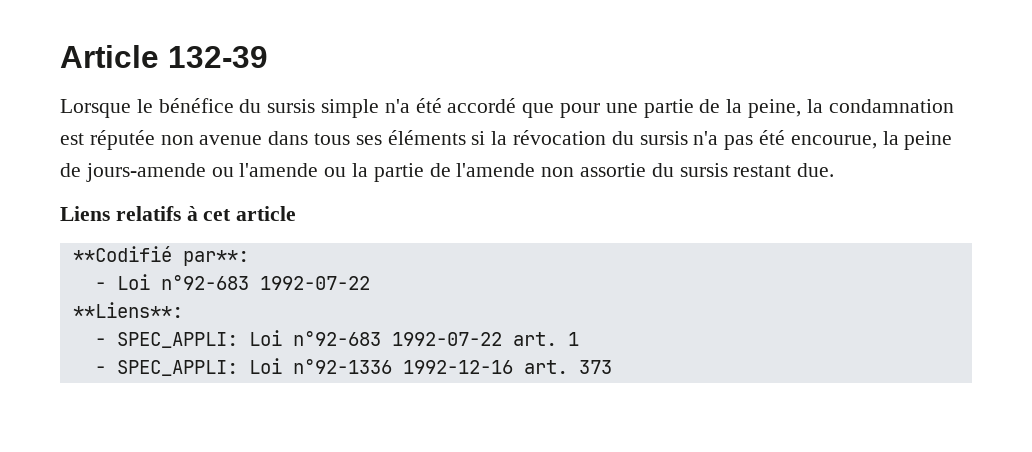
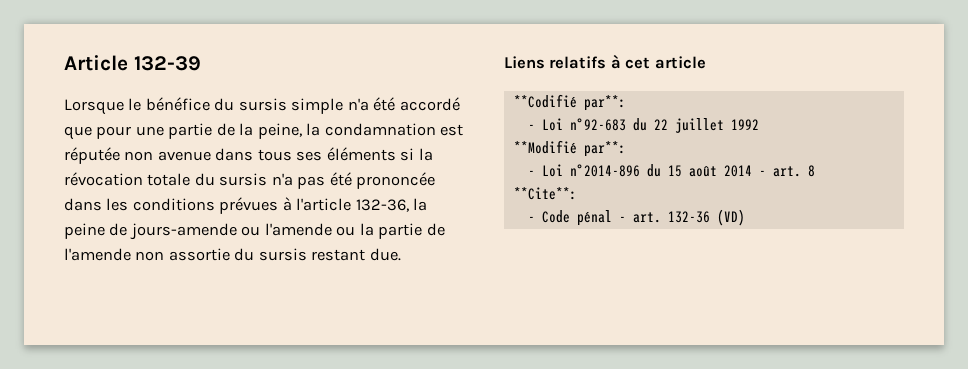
(607, 137) none -> [147,173,191,186] totale
[790,135,877,149] encourue, -> [356,172,436,189] [64,197,409,214] prononcée dans les conditions prévues à l'article 132-36,
[259,276,370,290] [72,302,183,318] [94,330,579,348] [94,358,612,376] 1992-07-22 // **Liens**: // - SPEC_APPLI: Loi n°92-683 1992-07-22 art. 1 // - SPEC_APPLI: Loi n°92-1336 1992-12-16 art. 373 -> [632,118,759,133] [513,140,626,157] [527,164,815,177] [513,187,577,200] [527,209,745,226] du 22 juillet 1992 // **Modifié par**: // - Loi n°2014-896 du 15 août 2014 - art. 8 // **Cite**: // - Code pénal - art. 132-36 (VD)

